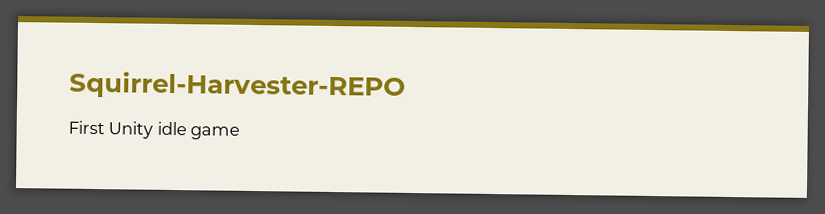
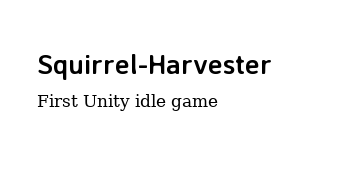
[69,70,406,101] Squirrel-Harvester-REPO -> [37,54,272,80] Squirrel-Harvester

